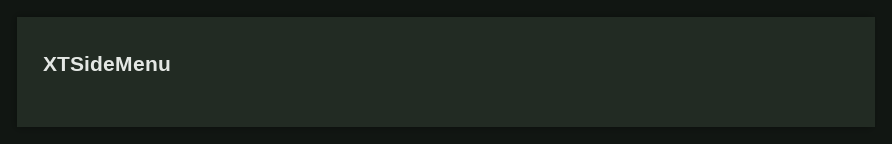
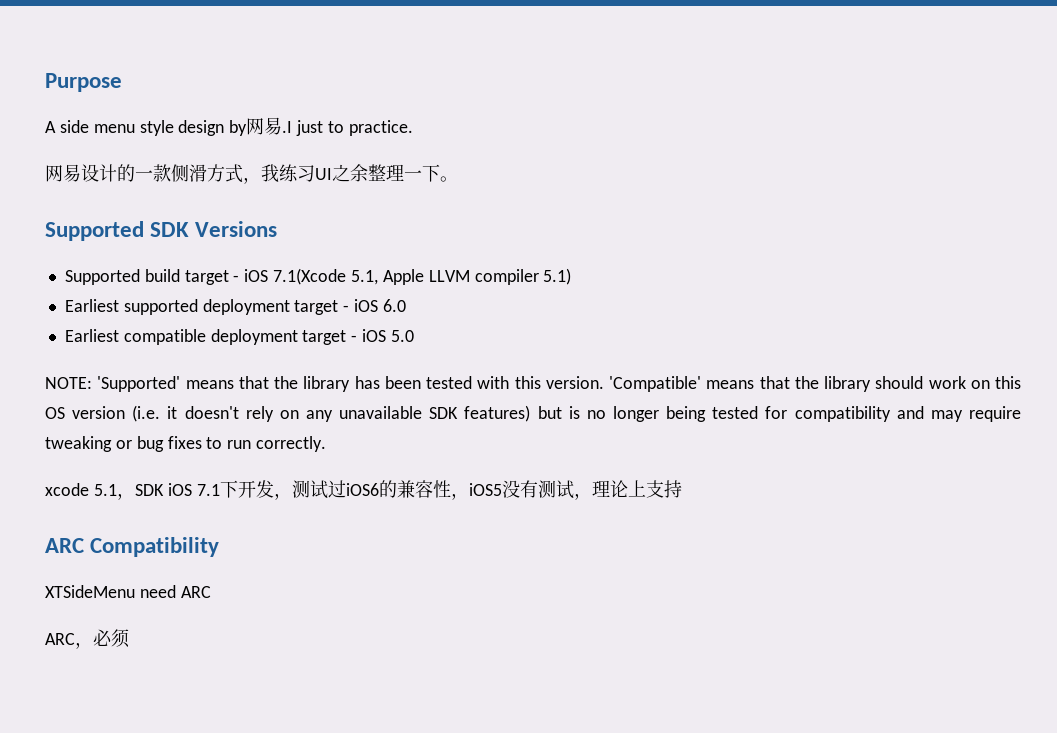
[43,56,171,71] XTSideMenu -> [45,73,122,92] [45,117,413,136] [45,164,458,184] [45,221,278,241] [64,268,572,285] [64,299,406,315] [64,329,414,345] [45,376,1021,392] [45,405,1021,422] [45,436,327,452] [45,480,682,500] [45,537,220,557] [45,585,211,598] [45,629,130,649] Purpose // A side menu style design by网易.I just to practice. // 网易设计的一款侧滑方式，我练习UI之余整理一下。 // Supported SDK Versions // Supported build target - iOS 7.1(Xcode 5.1, Apple LLVM compiler 5.1) // Earliest supported deployment target - iOS 6.0 // Earliest compatible deployment target - iOS 5.0 // NOTE: 'Supported' means that the library has been tested with this version. 'Compatible' means that the library should work on this OS version (i.e. it doesn't rely on any unavailable SDK features) but is no longer being tested for compatibility and may require tweaking or bug fixes to run correctly. // xcode 5.1，SDK iOS 7.1下开发，测试过iOS6的兼容性，iOS5没有测试，理论上支持 // ARC Compatibility // XTSideMenu need ARC // ARC，必须

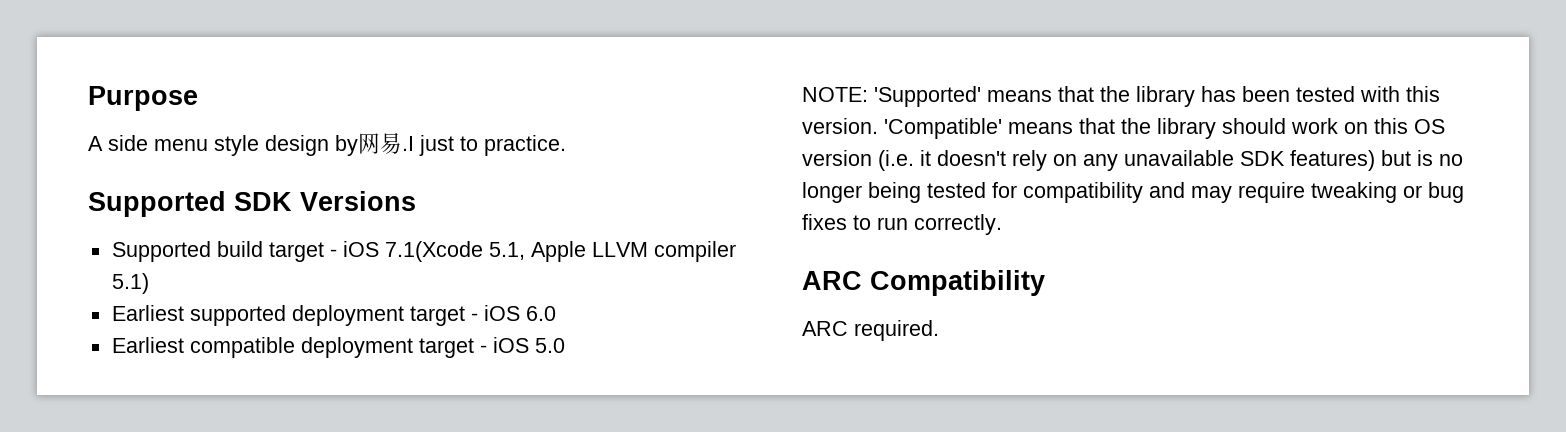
[45,164,458,184] // 网易设计的一款侧滑方式，我练习UI之余整理一下。 -> (566, 145) none
[45,480,682,500] // xcode 5.1，SDK iOS 7.1下开发，测试过iOS6的兼容性，iOS5没有测试，理论上支持 -> (1002, 224) none
[45,585,211,598] [45,629,130,649] XTSideMenu need ARC // ARC，必须 -> [802,320,939,341] ARC required.

